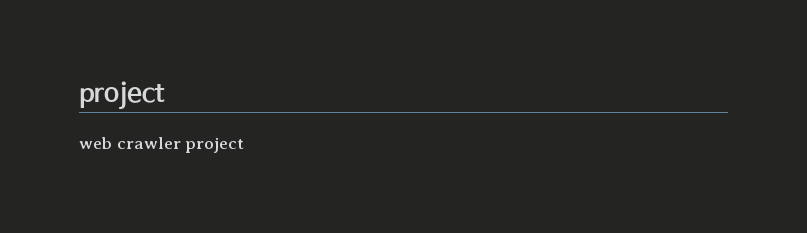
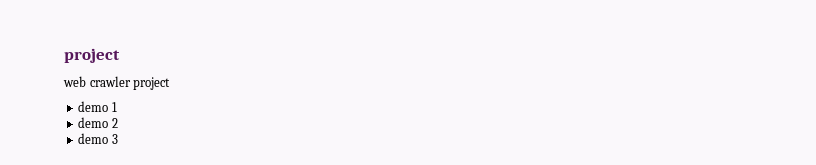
(245, 145) none -> [78,101,117,112] [78,117,118,128] [78,133,118,144] // demo 1 // demo 2 // demo 3

